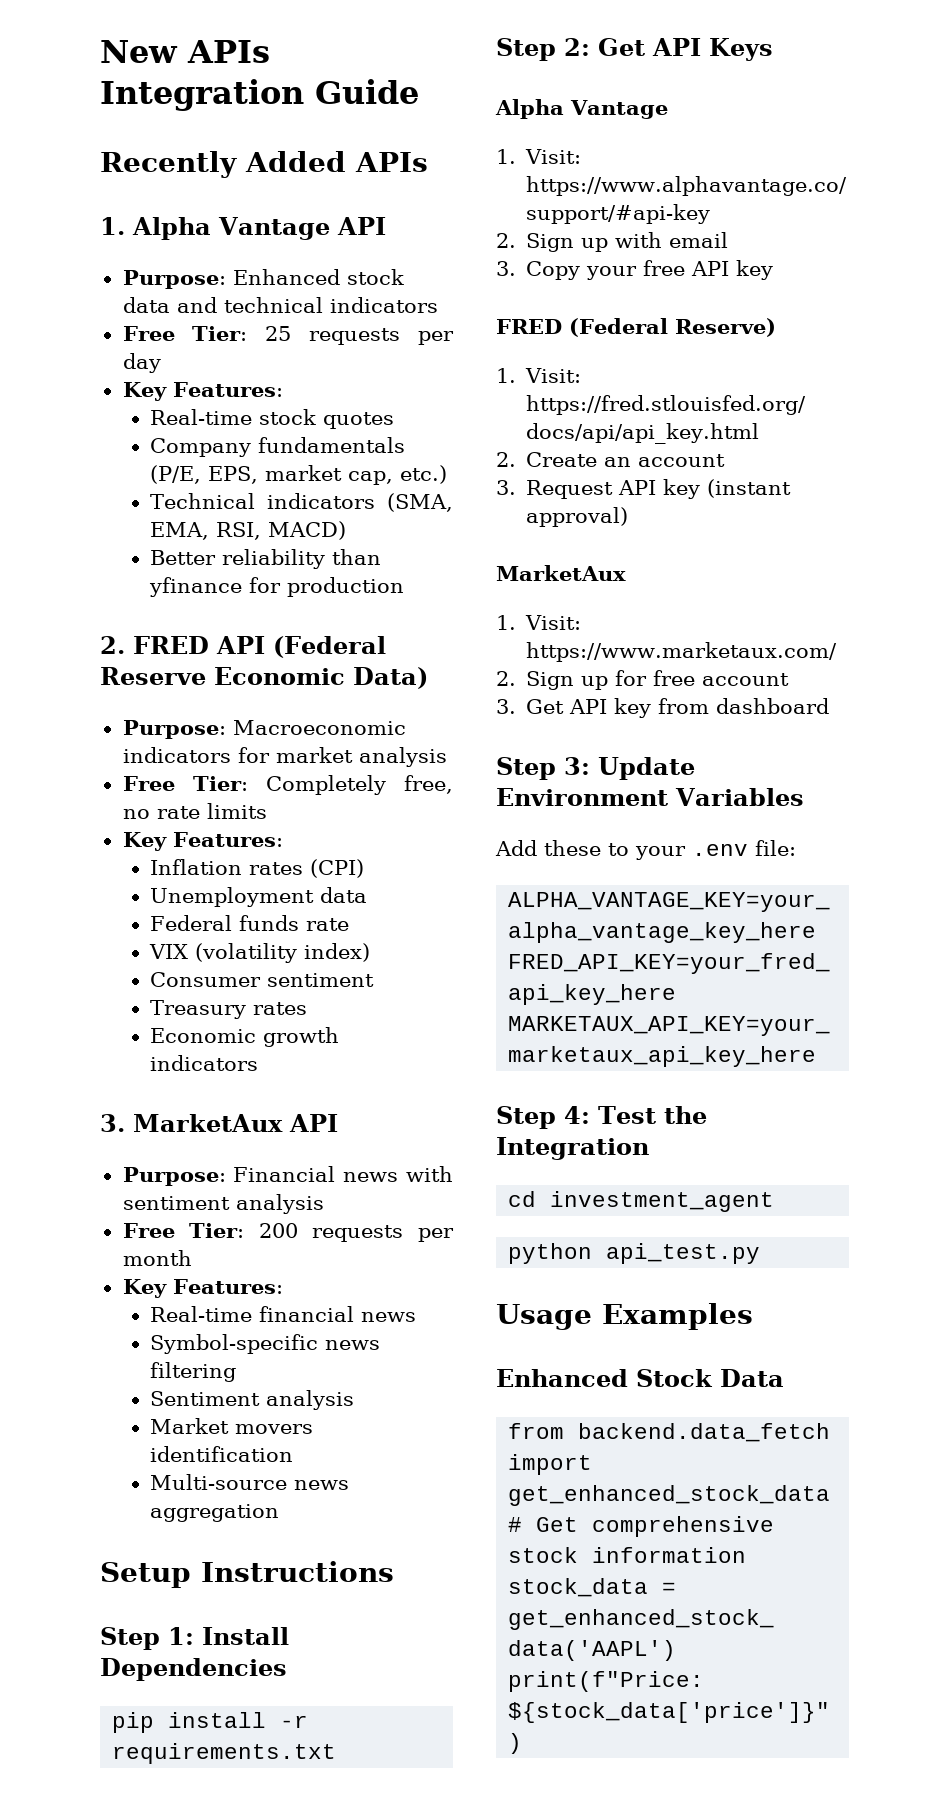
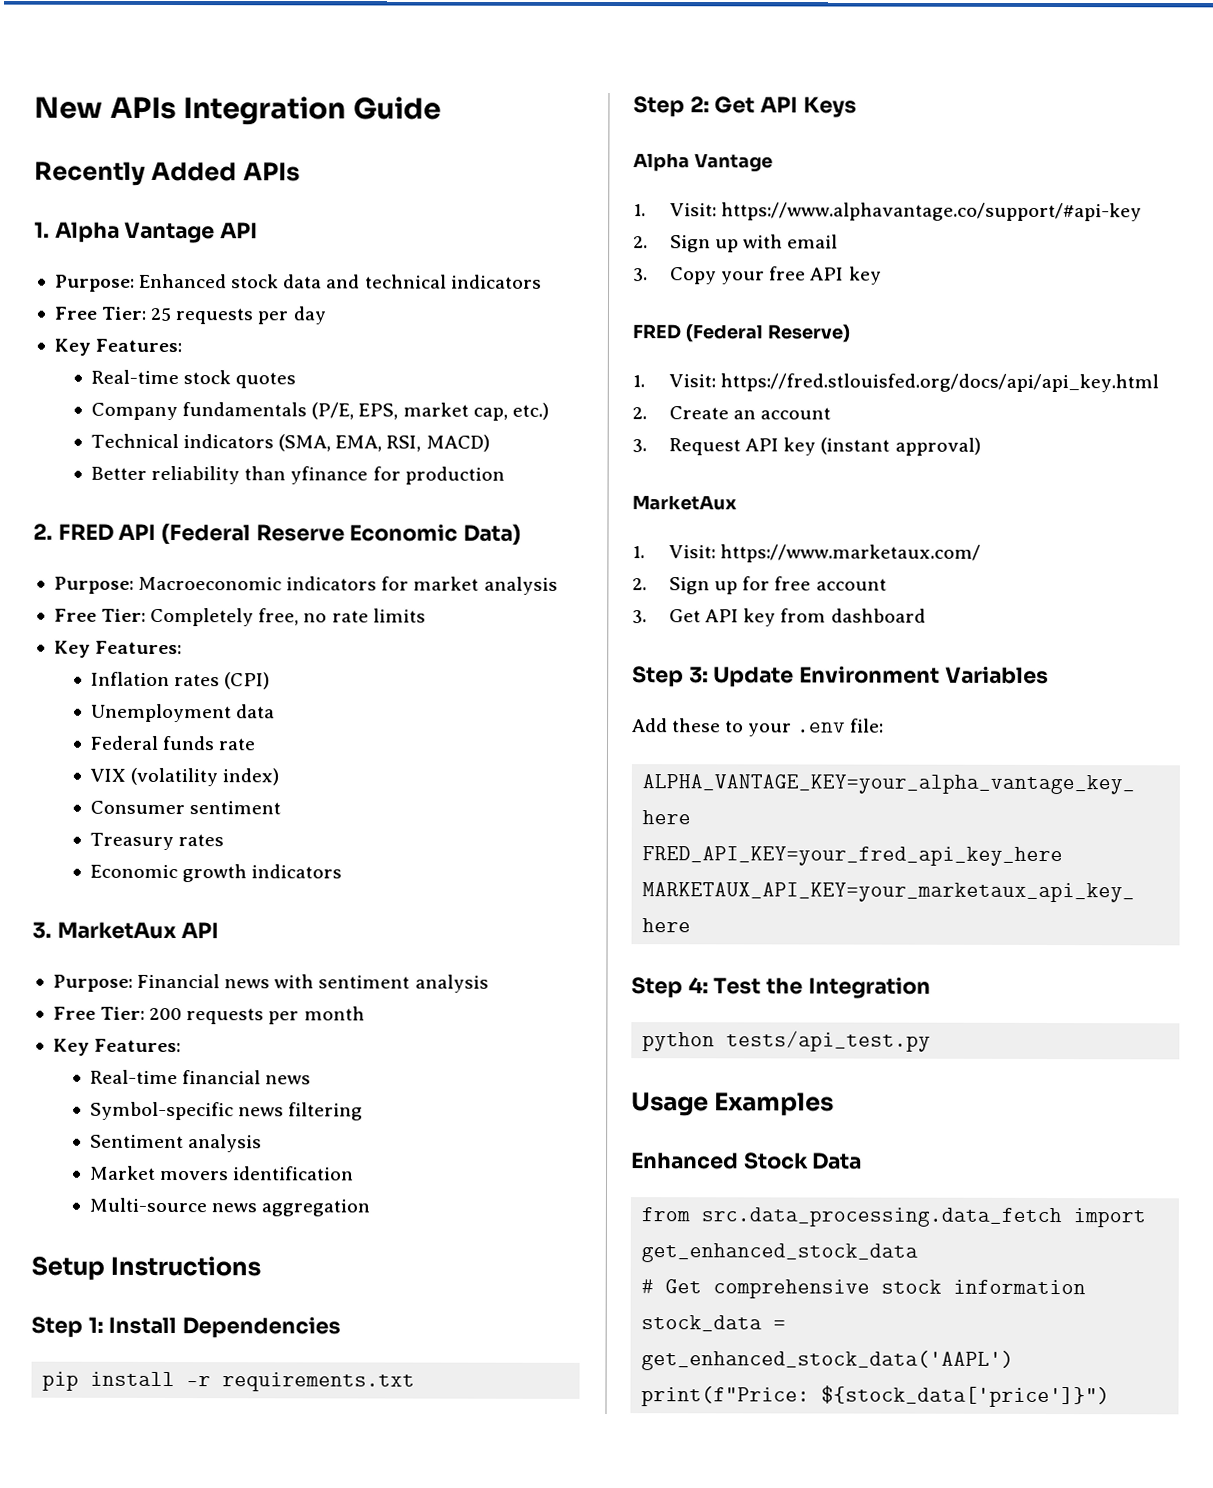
[508,1191,775,1212] // cd investment_agent -> (931, 987) none
[606,1243,761,1264] api_test.py -> [726,1030,932,1052] tests/api_test.py
[578,1423,831,1442] backend.data_fetch -> [701,1207,1063,1228] src.data_processing.data_fetch

